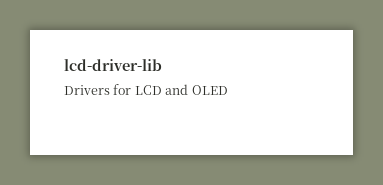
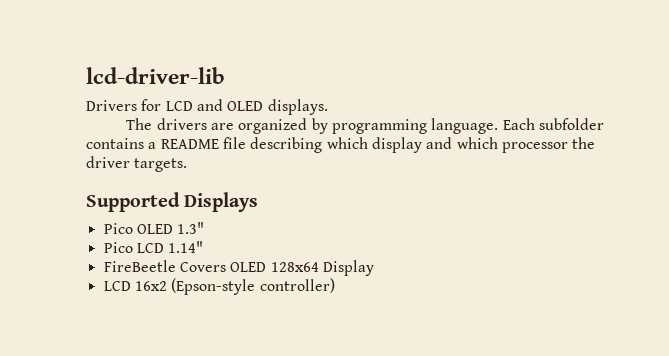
(228, 90) none -> [267,99,328,115] [126,118,604,134] [86,137,596,153] [86,156,188,172] [86,192,259,212] [103,222,205,234] [103,241,204,253] [103,260,374,276] [103,278,335,295] displays. // The drivers are organized by programming language. Each subfolder contains a README file describing which display and which processor the driver targets. // Supported Displays // Pico OLED 1.3" // Pico LCD 1.14" // FireBeetle Covers OLED 128x64 Display // LCD 16x2 (Epson-style controller)

